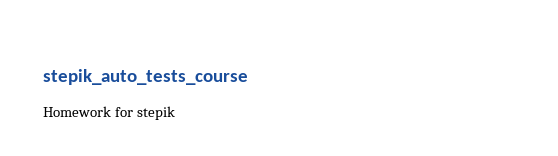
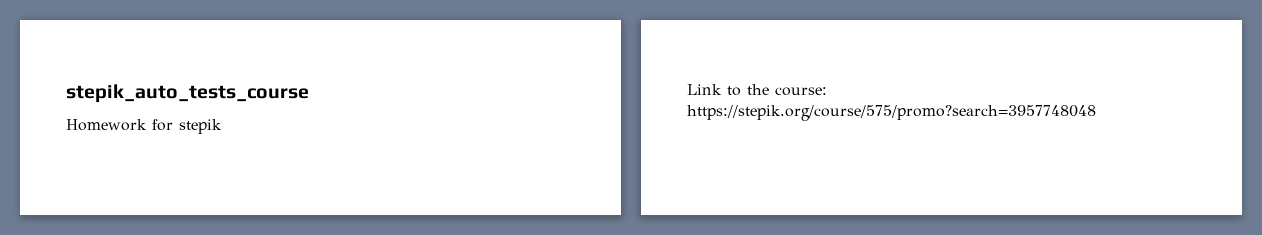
(175, 113) none -> [687,84,827,96] [687,105,1096,121] // Link to the course: https://stepik.org/course/575/promo?search=3957748048

